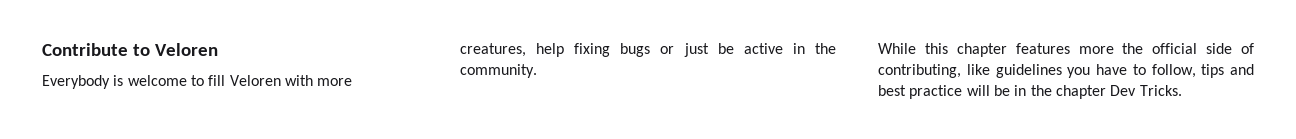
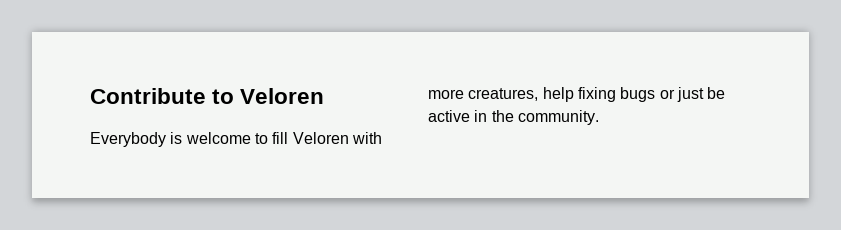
[878,43,1254,57] [878,64,1254,78] [878,85,1182,99] // While this chapter features more the official side of contributing, like guidelines you have to follow, tips and best practice will be in the chapter Dev Tricks. -> (599, 117) none

